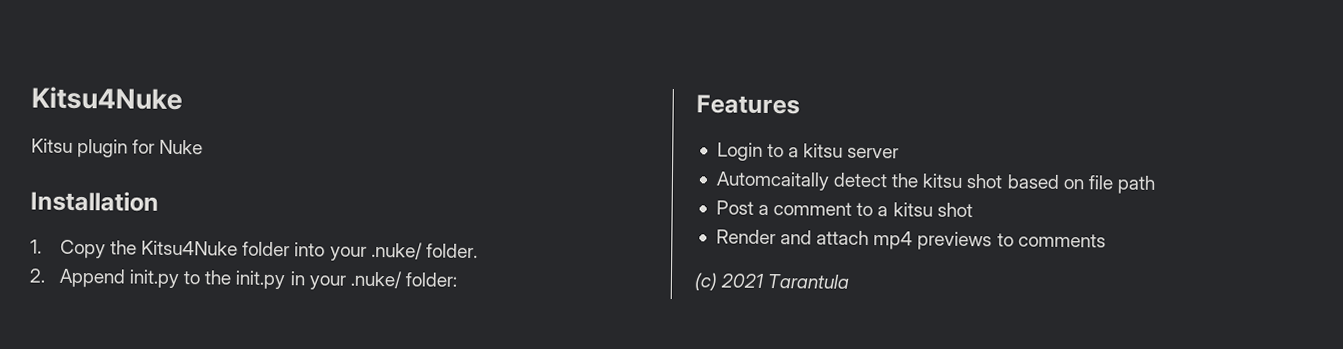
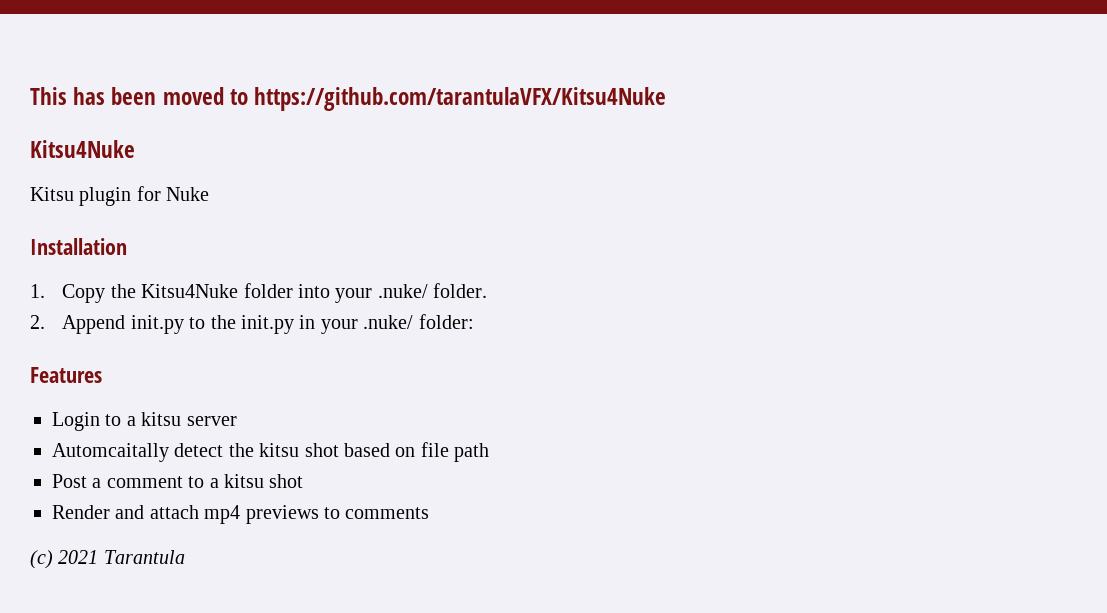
(31, 98) none -> [30,87,667,111] This has been moved to https://github.com/tarantulaVFX/Kitsu4Nuke //

